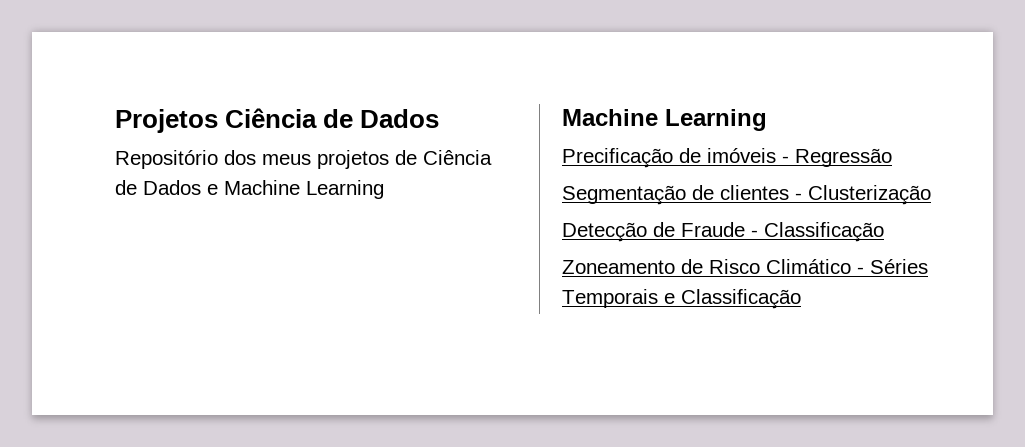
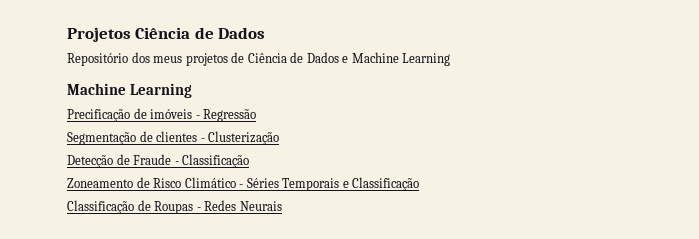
(801, 299) none -> [67,200,282,214] // Classificação de Roupas - Redes Neurais

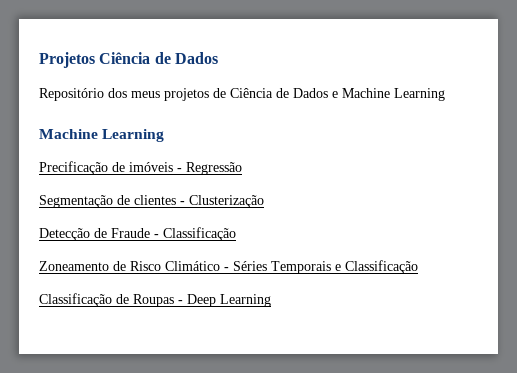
[204,200,282,211] Redes Neurais -> [187,294,271,307] Deep Learning

